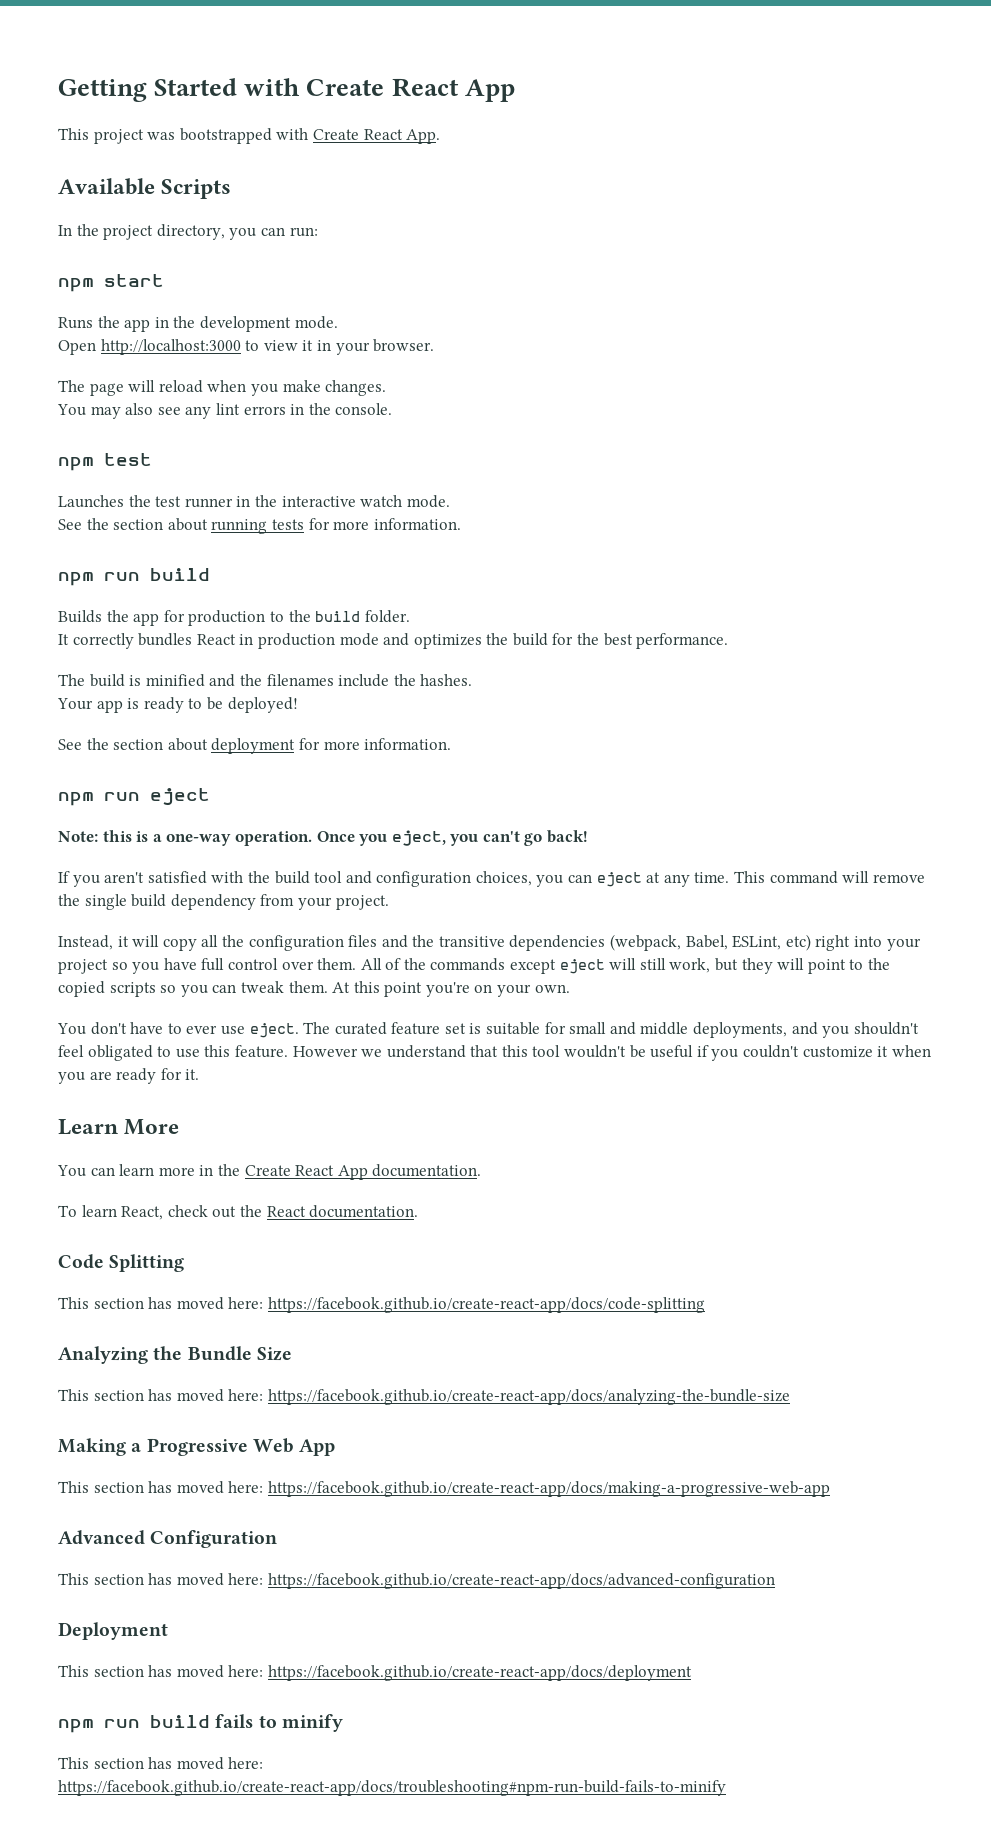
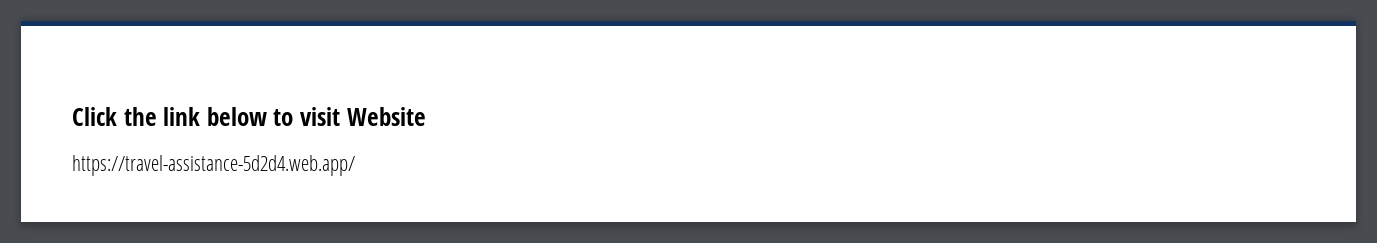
[58,78,515,102] [58,128,441,144] [58,178,232,199] [58,224,318,240] [58,274,164,292] [58,316,338,332] [58,339,435,355] [58,380,387,396] [57,403,393,419] [58,453,152,471] [58,495,450,508] [58,518,461,534] [58,568,210,586] [58,610,410,626] [58,633,729,649] [58,674,473,687] [57,697,298,713] [58,738,452,754] [58,788,210,806] [58,830,589,846] [58,871,925,887] [58,894,389,910] [58,934,921,951] [58,958,890,974] [58,981,570,997] [57,1022,919,1038] [58,1045,931,1061] [58,1068,200,1084] [58,1119,180,1135] [57,1164,482,1180] [58,1205,419,1220] [58,1254,185,1272] [58,1297,705,1313] [58,1346,292,1364] [58,1389,790,1405] [58,1438,336,1456] [58,1481,830,1497] [58,1530,278,1548] [58,1573,775,1589] [58,1622,168,1640] [58,1665,692,1681] [58,1714,343,1733] [58,1757,264,1770] [58,1780,726,1796] Getting Started with Create React App // This project was bootstrapped with Create React App. // Available Scripts // In the project directory, you can run: // npm start // Runs the app in the development mode. // Open http://localhost:3000 to view it in your browser. // The page will reload when you make changes. // You may also see any lint errors in the console. // npm test // Launches the test runner in the interactive watch mode. // See the section about running tests for more information. // npm run build // Builds the app for production to the build folder. // It correctly bundles React in production mode and optimizes the build for the best performance. // The build is minified and the filenames include the hashes. // Your app is ready to be deployed! // See the section about deployment for more information. // npm run eject // Note: this is a one-way operation. Once you eject, you can't go back! // If you aren't satisfied with the build tool and configuration choices, you can eject at any time. This command will remove the single build dependency from your project. // Instead, it will copy all the configuration files and the transitive dependencies (webpack, Babel, ESLint, etc) right into your project so you have full control over them. All of the commands except eject will still work, but they will point to the copied scripts so you can tweak them. At this point you're on your own. // You don't have to ever use eject. The curated feature set is suitable for small and middle deployments, and you shouldn't feel obligated to use this feature. However we understand that this tool wouldn't be useful if you couldn't customize it when you are ready for it. // Learn More // You can learn more in the Create React App documentation. // To learn React, check out the React documentation. // Code Splitting // This section has moved here: https://facebook.github.io/create-react-app/docs/code-splitting // Analyzing the Bundle Size // This section has moved here: https://facebook.github.io/create-react-app/docs/analyzing-the-bundle-size // Making a Progressive Web App // This section has moved here: https://facebook.github.io/create-react-app/docs/making-a-progressive-web-app // Advanced Configuration // This section has moved here: https://facebook.github.io/create-react-app/docs/advanced-configuration // Deployment // This section has moved here: https://facebook.github.io/create-react-app/docs/deployment // npm run build fails to minify // This section has moved here: https://facebook.github.io/create-react-app/docs/troubleshooting#npm-run-build-fails-to-minify -> [72,107,426,126] [72,155,355,176] Click the link below to visit Website // https://travel-assistance-5d2d4.web.app/

